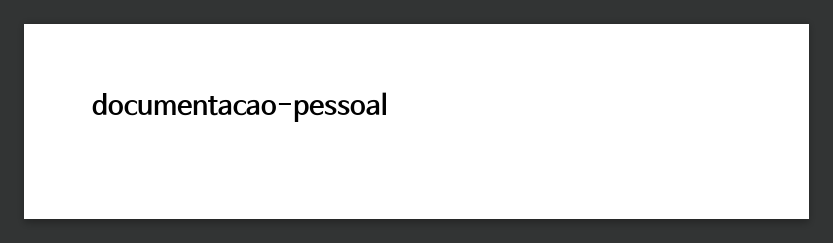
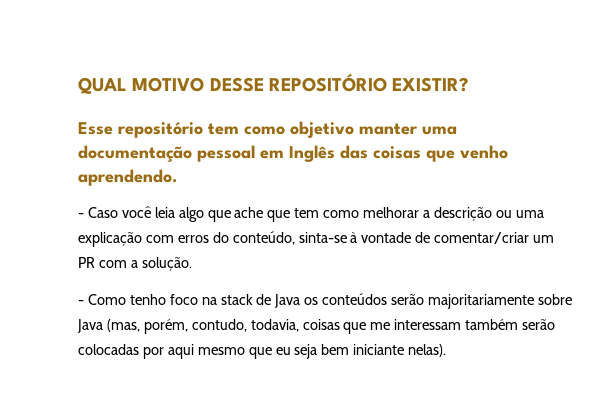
[92,92,388,122] documentacao-pessoal -> [78,73,469,95] [78,121,457,138] [78,145,508,162] [78,169,177,186] [78,206,544,222] [78,231,555,247] [78,257,192,271] [78,293,572,309] [77,319,556,334] [78,344,447,359] QUAL MOTIVO DESSE REPOSITÓRIO EXISTIR? // Esse repositório tem como objetivo manter uma documentação pessoal em Inglês das coisas que venho aprendendo. // - Caso você leia algo que ache que tem como melhorar a descrição ou uma explicação com erros do conteúdo, sinta-se à vontade de comentar/criar um PR com a solução. // - Como tenho foco na stack de Java os conteúdos serão majoritariamente sobre Java (mas, porém, contudo, todavia, coisas que me interessam também serão colocadas por aqui mesmo que eu seja bem iniciante nelas).

